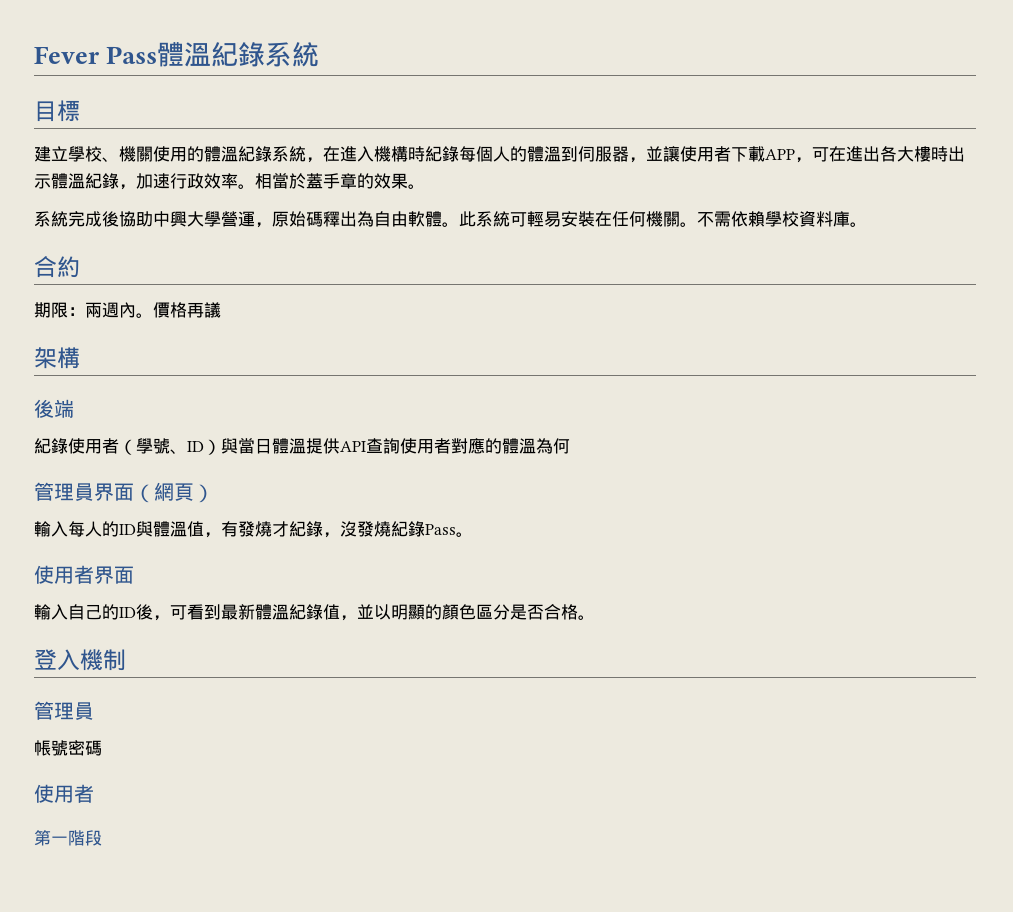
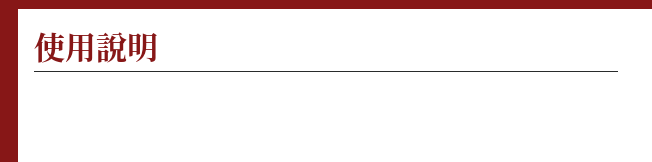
[34,41,320,67] [34,100,80,122] [34,146,965,163] [34,173,425,190] [34,211,867,228] [34,256,80,278] [34,302,221,318] [34,347,80,369] [34,399,74,418] [34,438,570,455] [34,482,214,503] [34,521,473,538] [34,565,134,584] [34,604,595,621] [34,649,126,671] [34,701,94,720] [34,740,102,756] [34,784,94,803] [34,830,102,846] Fever Pass體溫紀錄系統 // 目標 // 建立學校、機關使用的體溫紀錄系統，在進入機構時紀錄每個人的體溫到伺服器，並讓使用者下載APP，可在進出各大樓時出示體溫紀錄，加速行政效率。相當於蓋手章的效果。 // 系統完成後協助中興大學營運，原始碼釋出為自由軟體。此系統可輕易安裝在任何機關。不需依賴學校資料庫。 // 合約 // 期限：兩週內。價格再議 // 架構 // 後端 // 紀錄使用者（學號、ID）與當日體溫提供API查詢使用者對應的體溫為何 // 管理員界面（網頁） // 輸入每人的ID與體溫值，有發燒才紀錄，沒發燒紀錄Pass。 // 使用者界面 // 輸入自己的ID後，可看到最新體溫紀錄值，並以明顯的顏色區分是否合格。 // 登入機制 // 管理員 // 帳號密碼 // 使用者 // 第一階段 -> [34,32,158,63] 使用說明

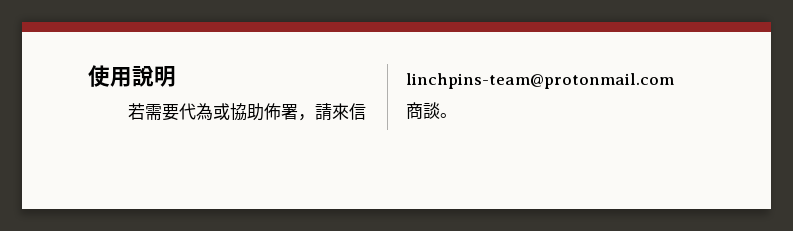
(158, 47) none -> [127,103,366,121] [406,73,674,89] [406,102,457,119] // 若需要代為或協助佈署，請來信linchpins-team@protonmail.com商談。

